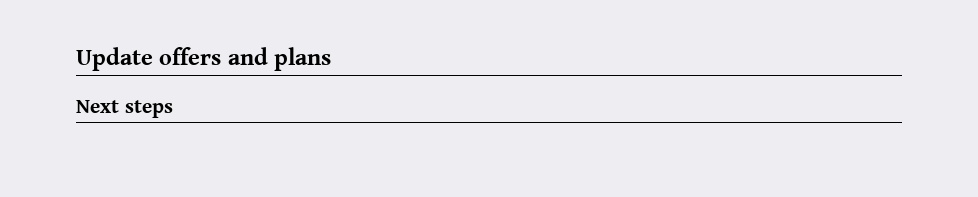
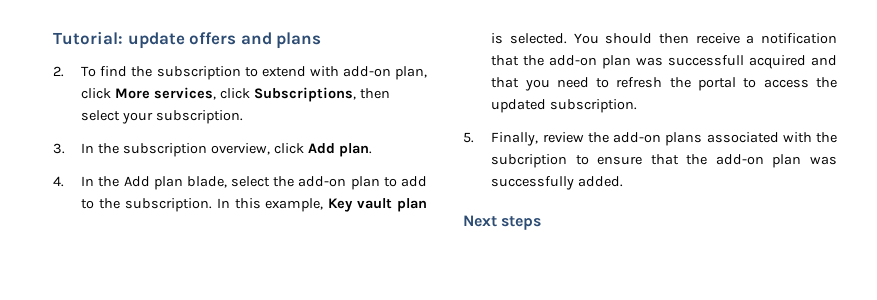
[76,47,153,71] Update -> [53,31,185,49] Tutorial: update
(332, 59) none -> [53,66,427,80] [81,87,390,102] [81,110,244,124] [53,143,372,157] [53,176,427,190] [81,198,427,212] [491,33,837,44] [491,55,837,69] [491,77,837,91] [491,99,638,113] [463,132,837,146] [491,154,837,168] [491,176,624,190] // 2. To find the subscription to extend with add-on plan, click More services, click Subscriptions, then select your subscription. // 3. In the subscription overview, click Add plan. // 4. In the Add plan blade, select the add-on plan to add to the subscription. In this example, Key vault plan is selected. You should then receive a notification that the add-on plan was successfull acquired and that you need to refresh the portal to access the updated subscription. // 5. Finally, review the add-on plans associated with the subcription to ensure that the add-on plan was successfully added.

